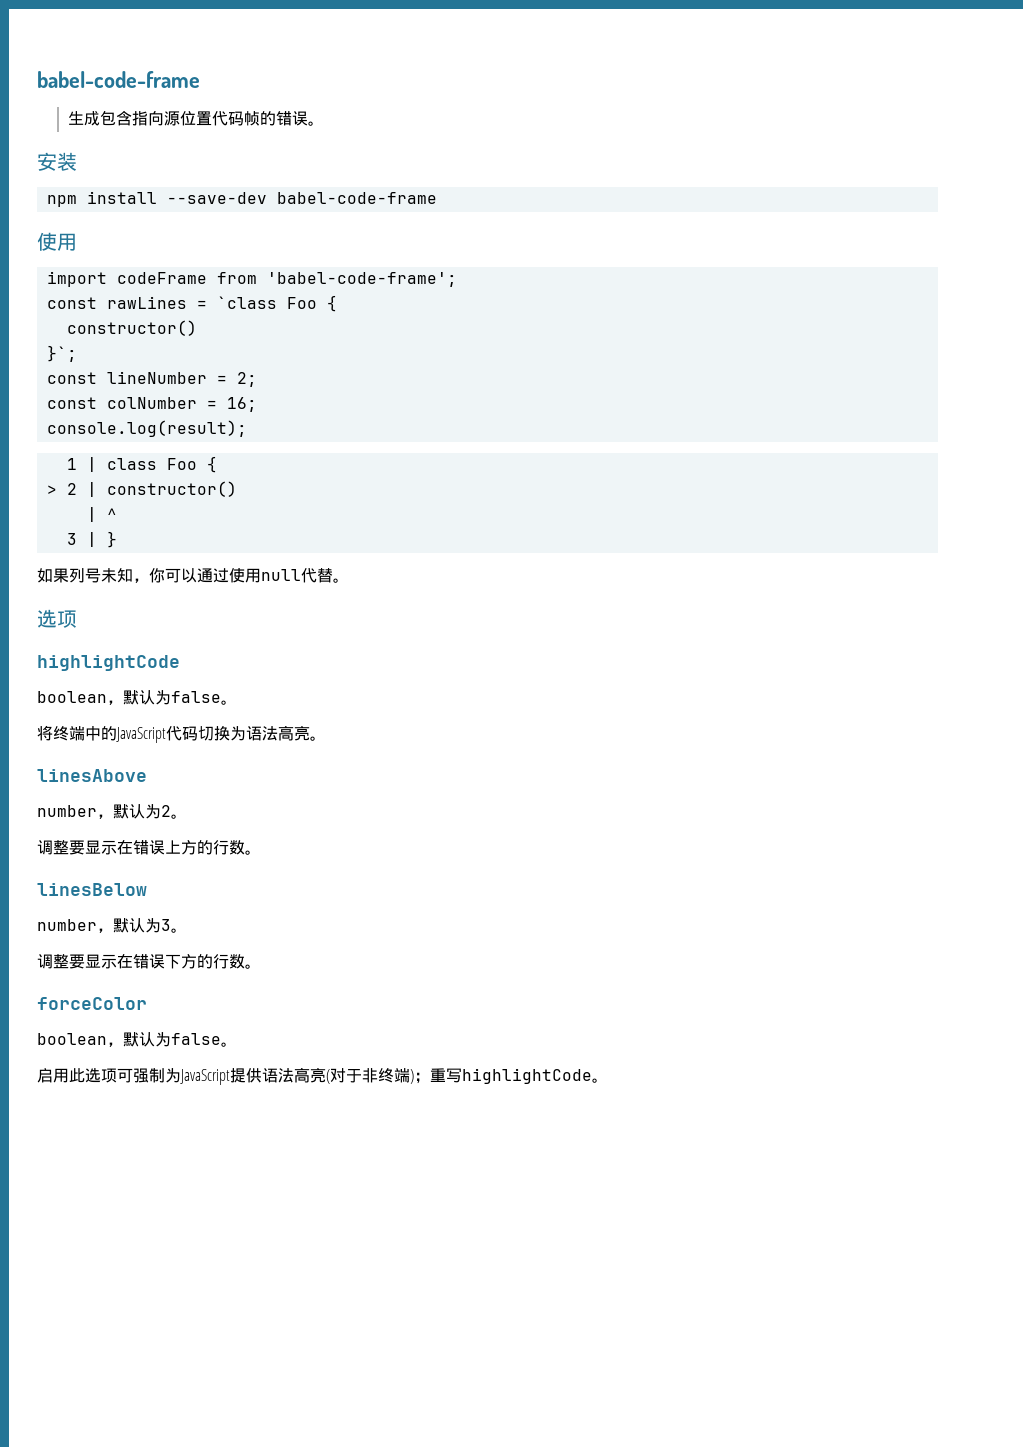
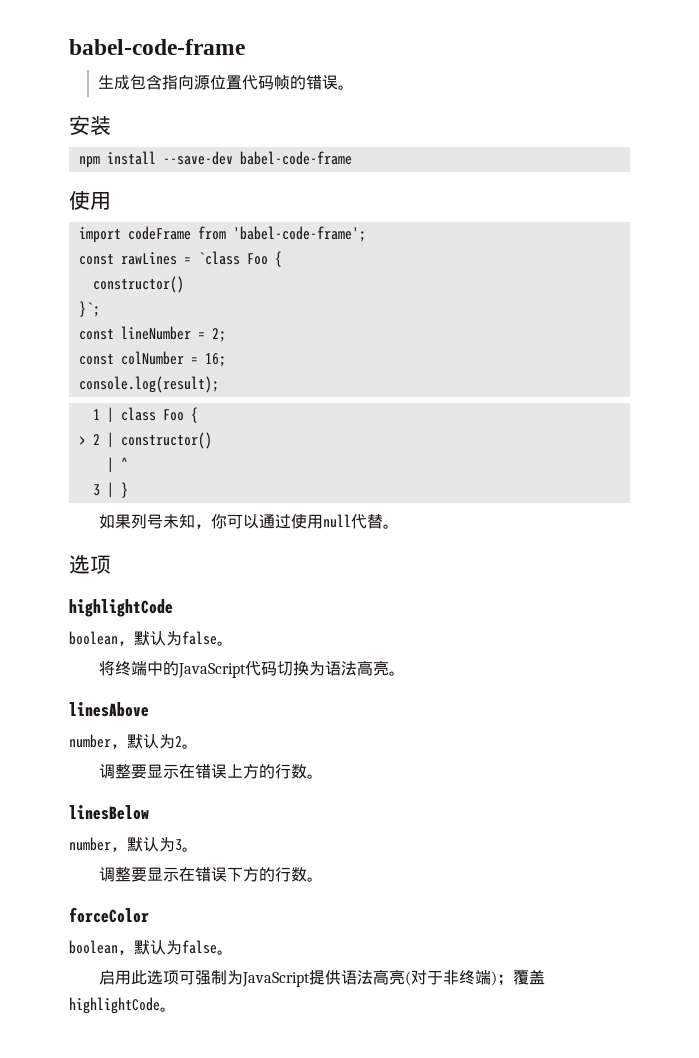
[430,1068,462,1083] 重写 -> [512,970,545,985] 覆盖

